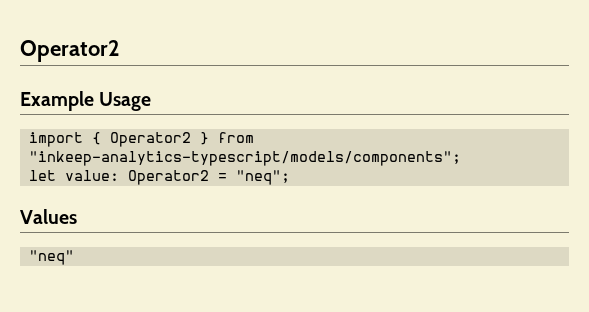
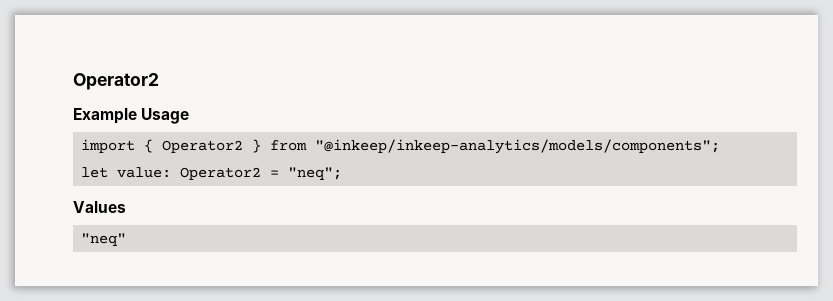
[29,151,461,166] "inkeep-analytics-typescript/models/components"; -> [314,139,720,154] "@inkeep/inkeep-analytics/models/components";

